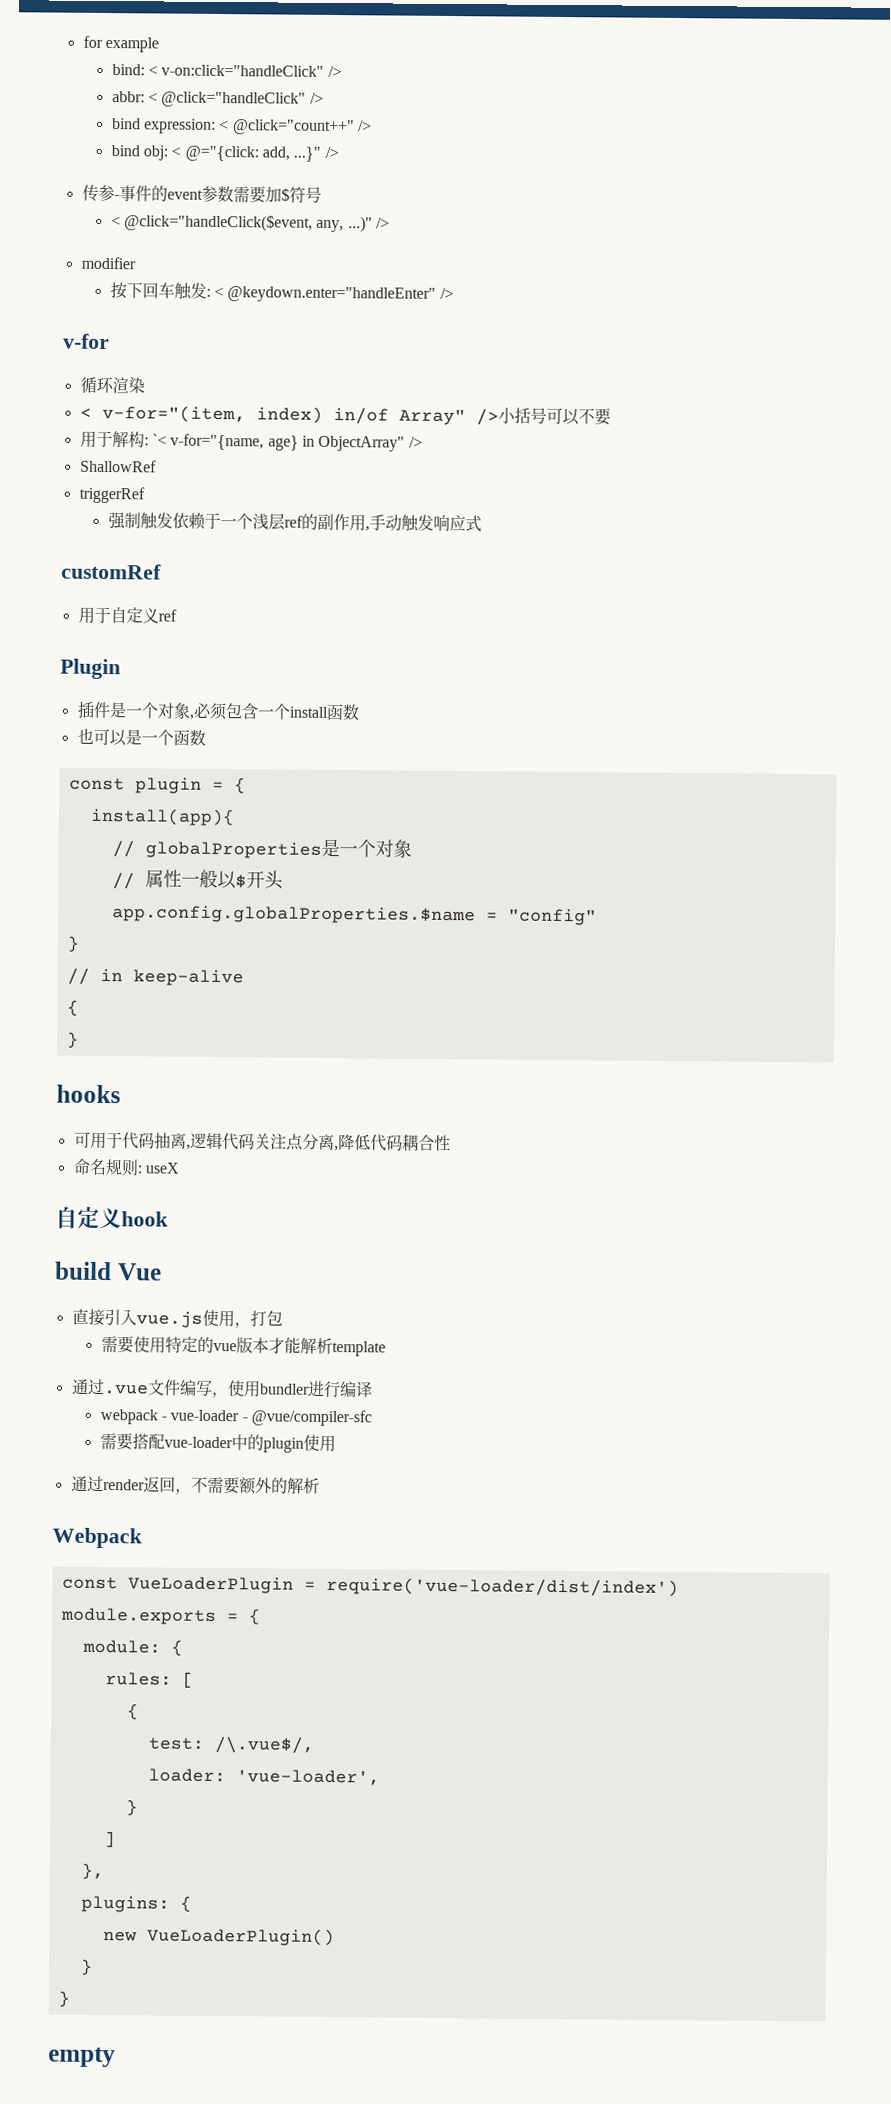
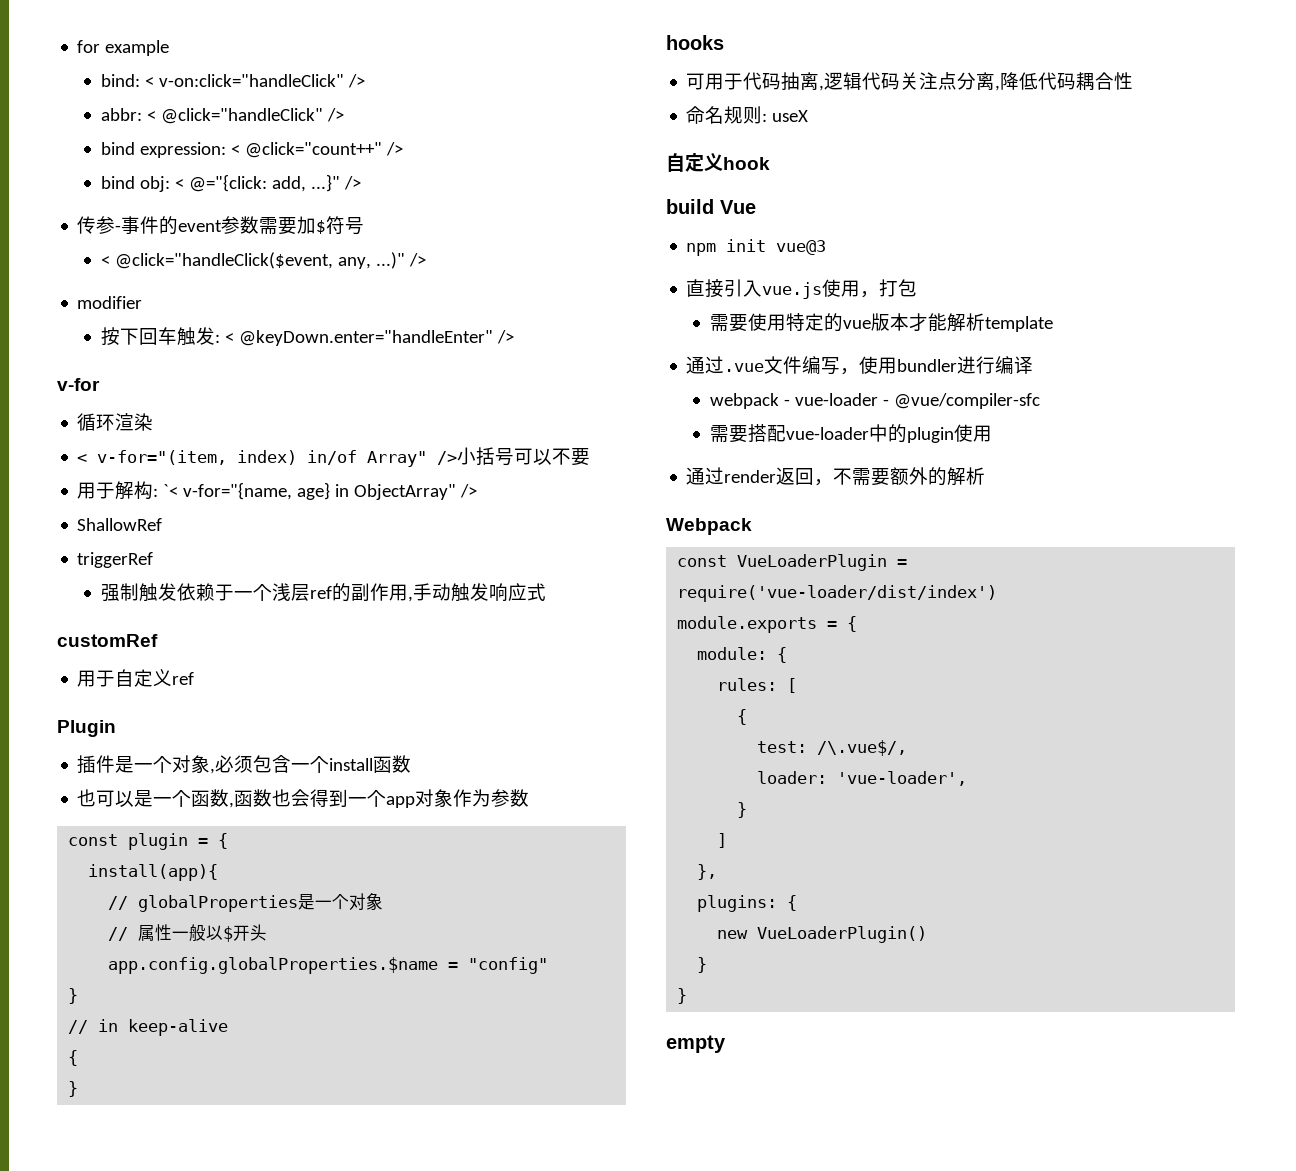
[227,286,437,303] @keydown.enter="handleEnter" -> [238,330,493,346] @keyDown.enter="handleEnter"
(206, 737) none -> [229,789,530,808] ,函数也会得到一个app对象作为参数
(162, 1272) none -> [686,239,827,256] // npm init vue@3

